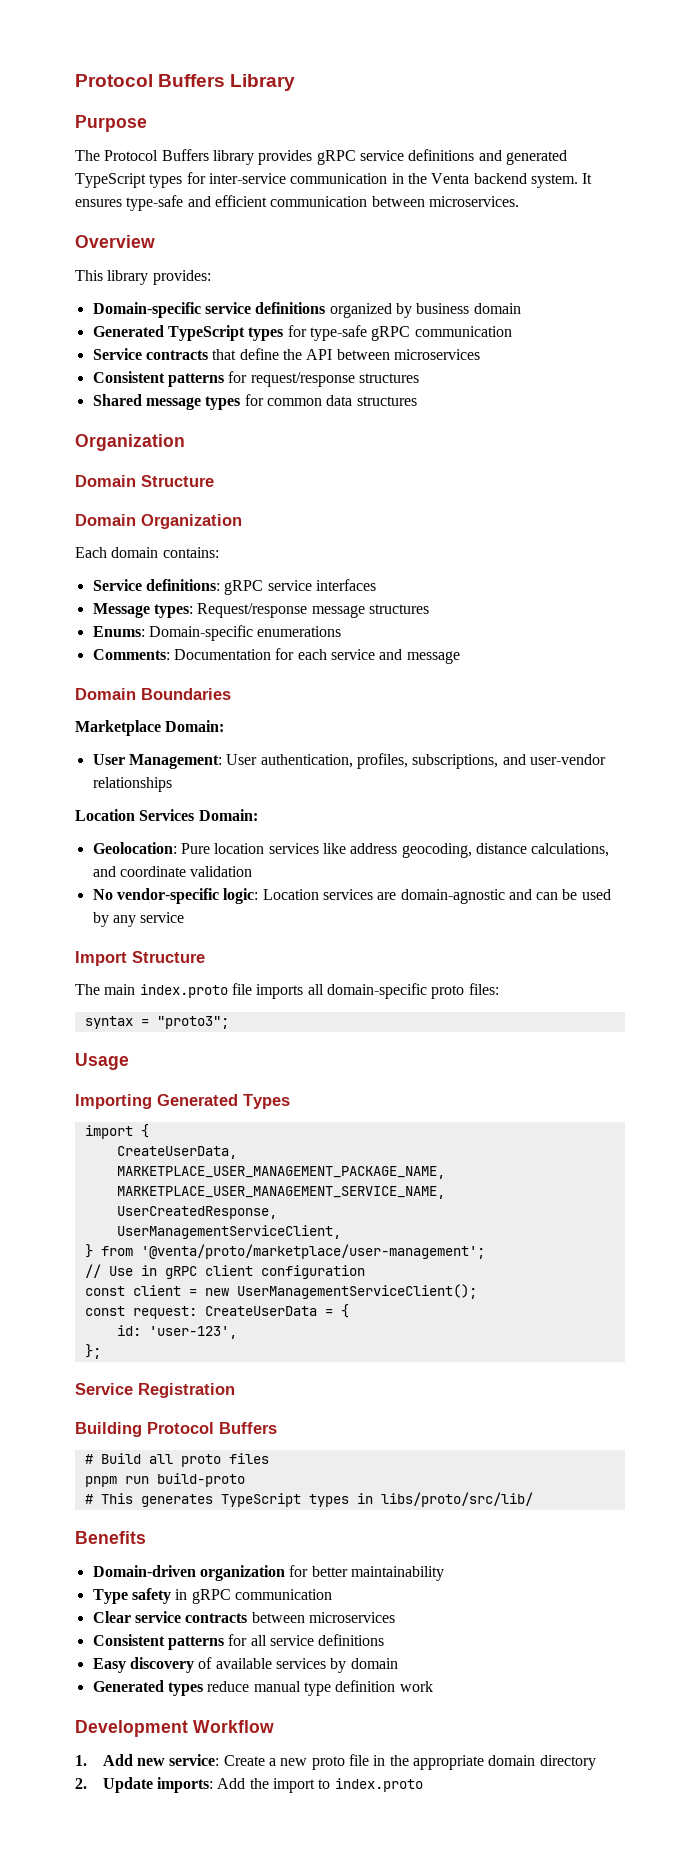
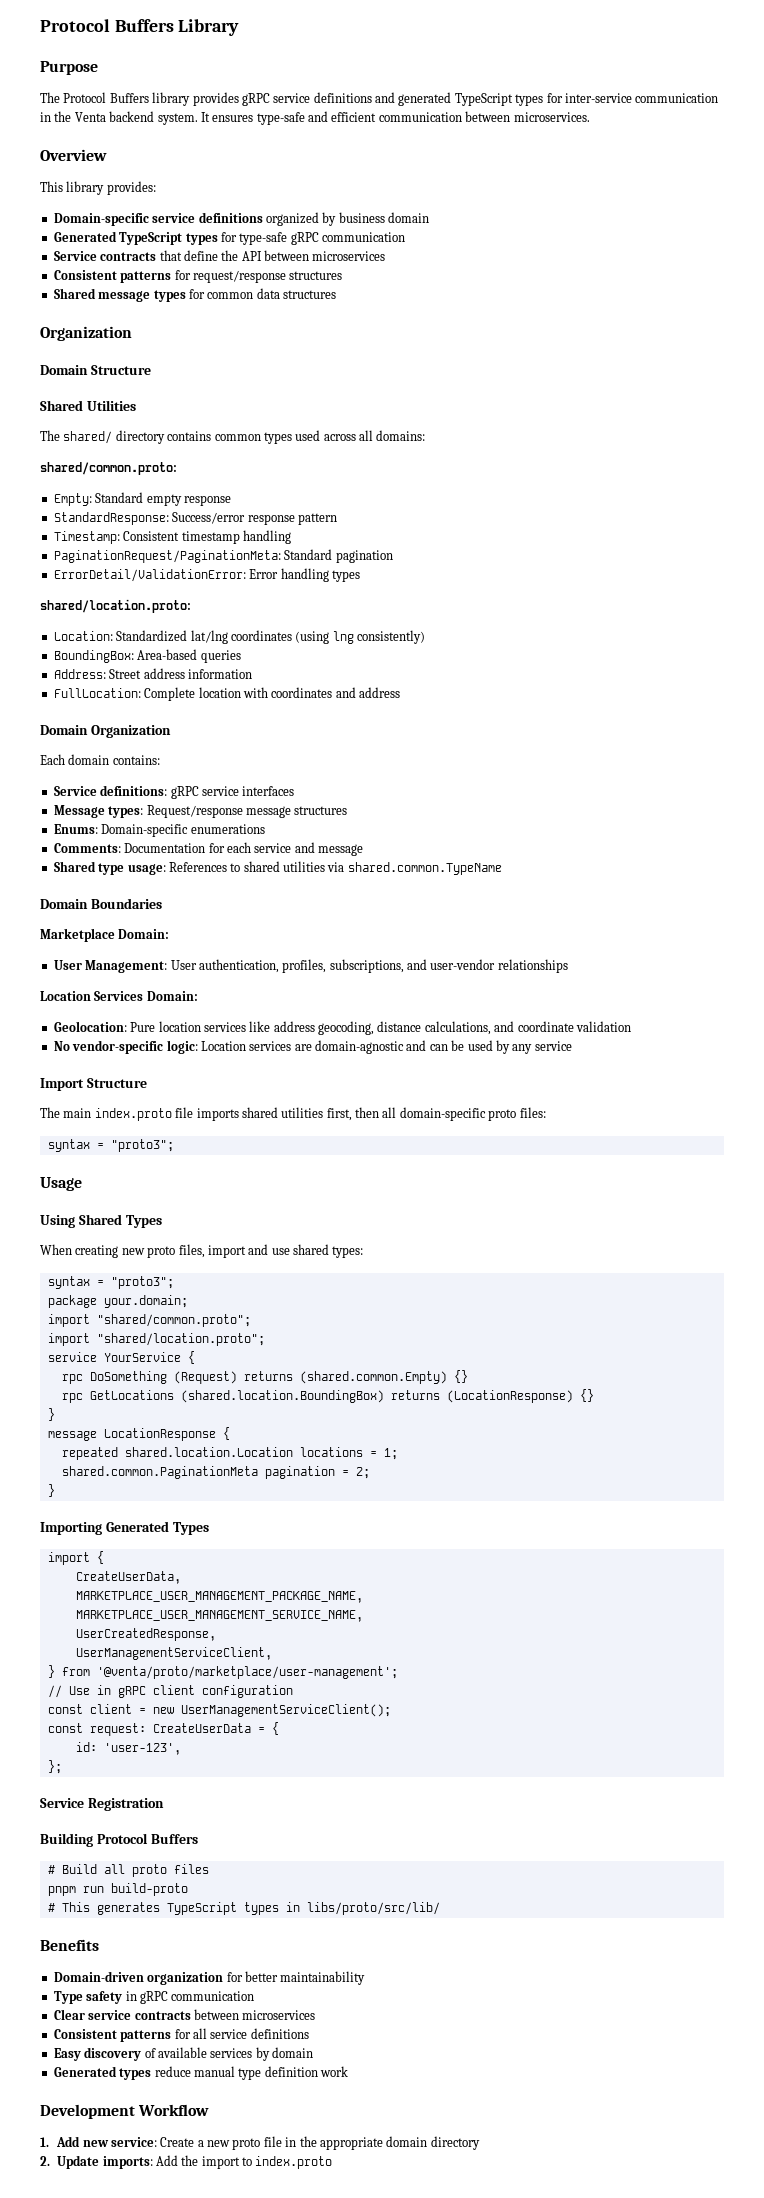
(214, 481) none -> [40,400,136,411] [40,430,426,444] [40,462,177,475] [53,492,231,506] [53,512,337,525] [53,530,291,544] [53,549,393,563] [53,568,360,582] [40,599,191,613] [53,630,425,644] [53,649,241,663] [53,668,252,679] [53,687,400,701] // Shared Utilities // The shared/ directory contains common types used across all domains: // shared/common.proto: // Empty: Standard empty response // StandardResponse: Success/error response pattern // Timestamp: Consistent timestamp handling // PaginationRequest/PaginationMeta: Standard pagination // ErrorDetail/ValidationError: Error handling types // shared/location.proto: // Location: Standardized lat/lng coordinates (using lng consistently) // BoundingBox: Area-based queries // Address: Street address information // FullLocation: Complete location with coordinates and address
(460, 657) none -> [53,861,502,875] // Shared type usage: References to shared utilities via shared.common.TypeName
(304, 991) none -> [241,1107,379,1121] shared utilities first, then
(129, 1061) none -> [40,1214,162,1228] [40,1244,364,1258] [47,1276,174,1289] [47,1295,188,1308] [47,1314,251,1327] [47,1333,265,1346] [47,1351,195,1364] [61,1370,468,1384] [61,1389,594,1403] [47,1408,55,1421] [47,1427,230,1441] [61,1447,398,1460] [61,1466,370,1479] [47,1484,55,1497] // Using Shared Types // When creating new proto files, import and use shared types: // syntax = "proto3"; // package your.domain; // import "shared/common.proto"; // import "shared/location.proto"; // service YourService { // rpc DoSomething (Request) returns (shared.common.Empty) {} // rpc GetLocations (shared.location.BoundingBox) returns (LocationResponse) {} // } // message LocationResponse { // repeated shared.location.Location locations = 1; // shared.common.PaginationMeta pagination = 2; // }

